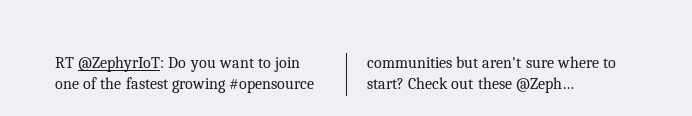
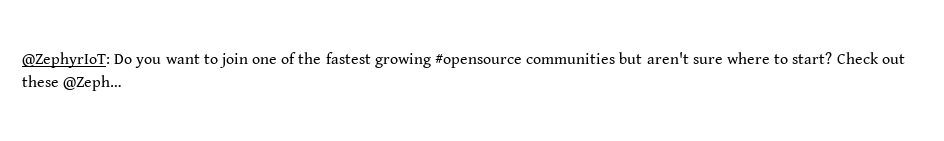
[55,57,74,68] RT -> (22, 60) none

